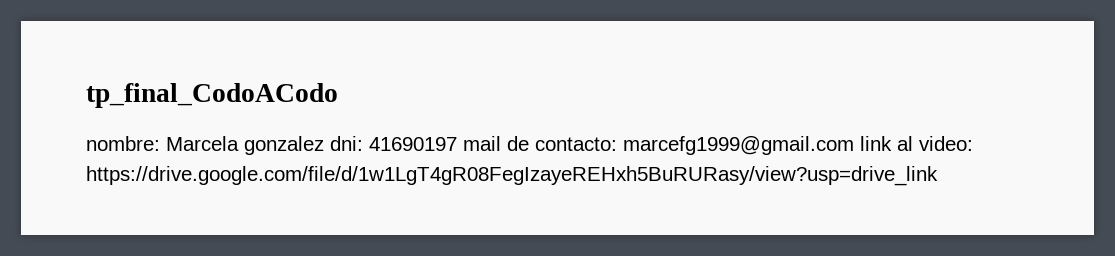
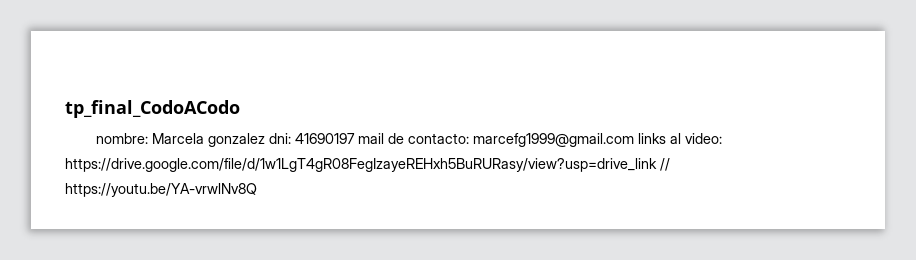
[860,136,892,151] link -> [638,133,667,144] links
(938, 176) none -> [660,158,670,171] [65,183,257,197] // https://youtu.be/YA-vrwlNv8Q

